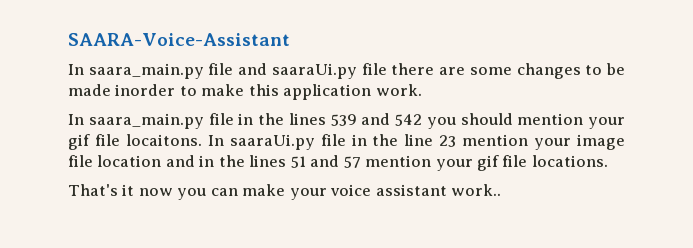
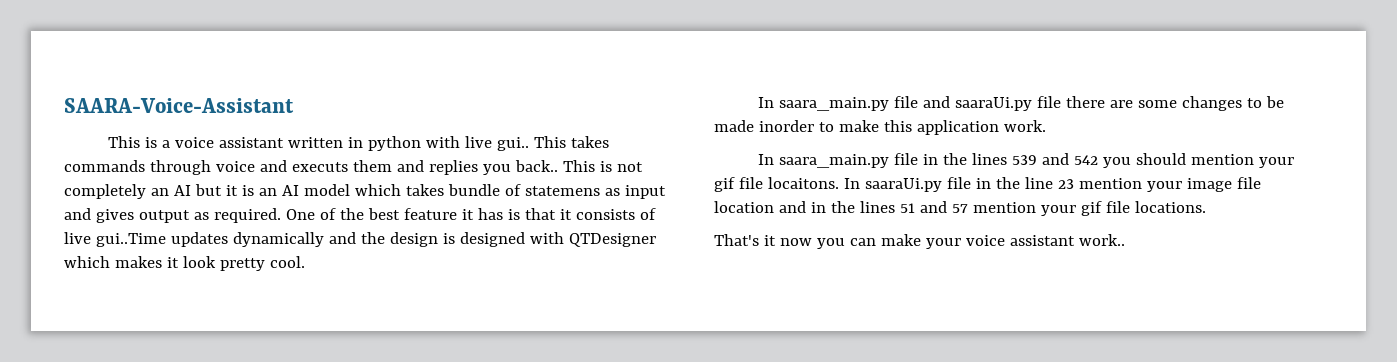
(290, 39) none -> [108,136,610,151] [64,160,643,175] [64,184,666,199] [64,208,656,223] [64,232,656,247] [64,256,305,271] // This is a voice assistant written in python with live gui.. This takes commands through voice and executs them and replies you back.. This is not completely an AI but it is an AI model which takes bundle of statemens as input and gives output as required. One of the best feature it has is that it consists of live gui..Time updates dynamically and the design is designed with QTDesigner which makes it look pretty cool.

